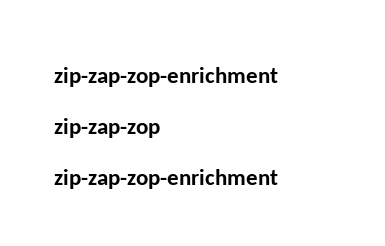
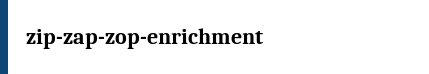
[54,67,278,87] [54,118,160,138] [54,169,278,189] zip-zap-zop-enrichment // zip-zap-zop // zip-zap-zop-enrichment -> [26,28,263,49] zip-zap-zop-enrichment

